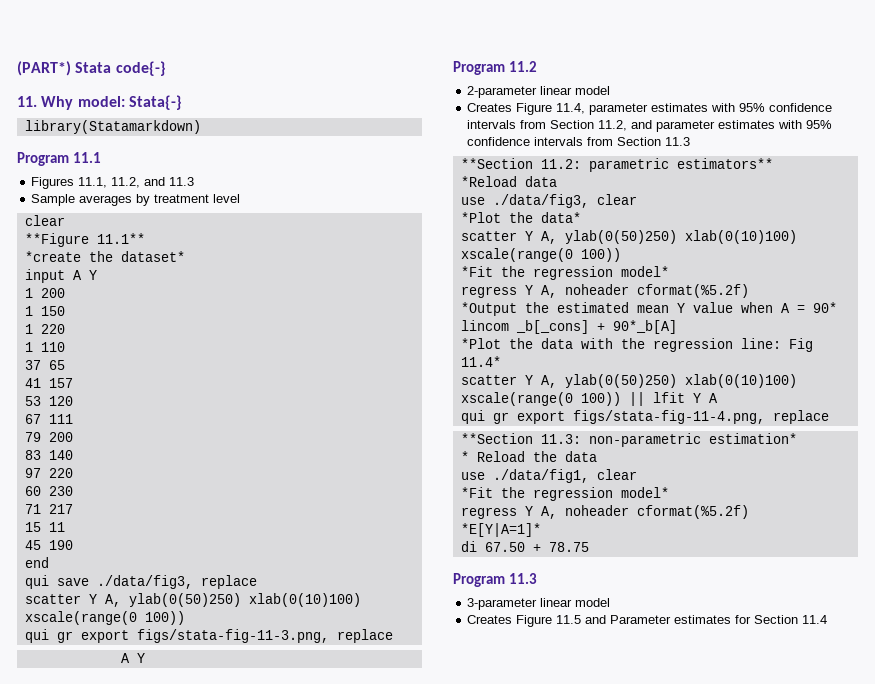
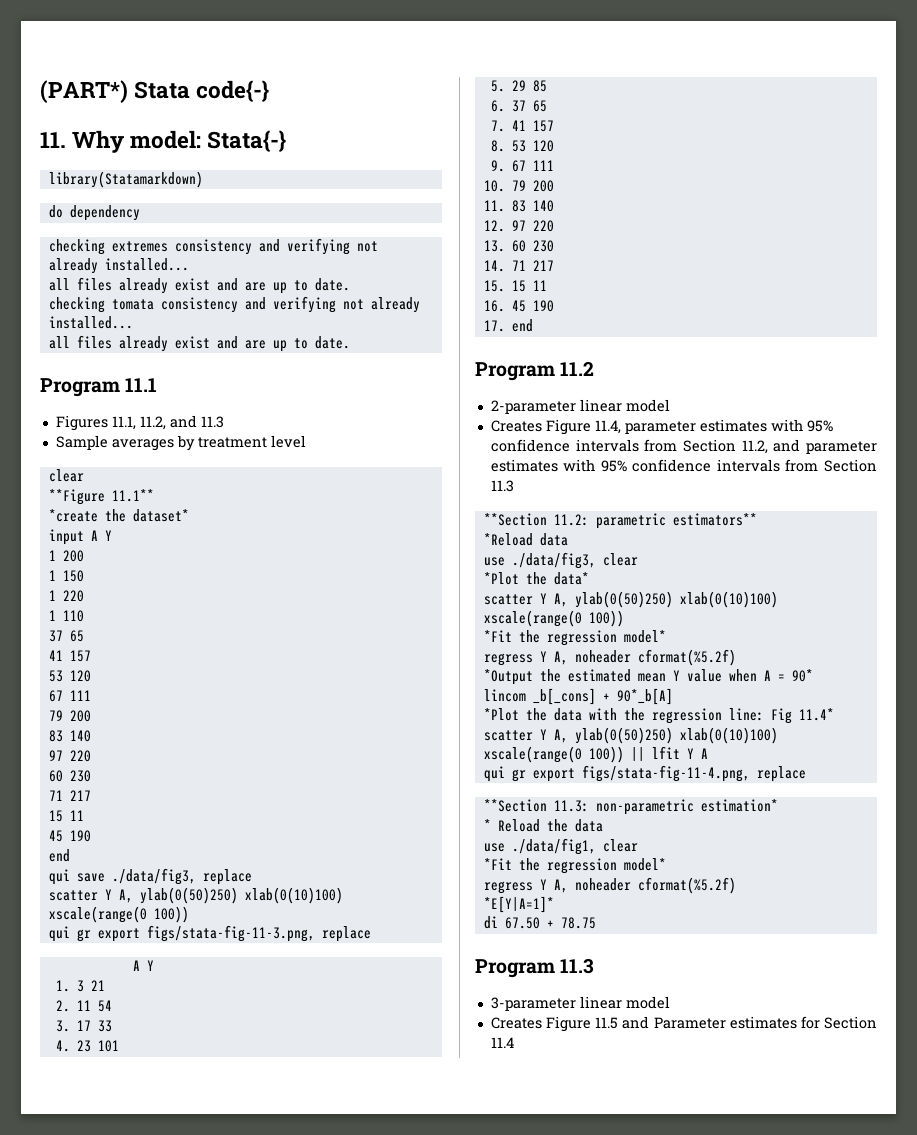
(201, 127) none -> [48,205,140,221] [48,238,378,255] [48,258,189,274] [48,277,350,294] [48,296,420,313] [48,316,133,329] [48,335,350,352] // do dependency // checking extremes consistency and verifying not already installed... // all files already exist and are up to date. // checking tomata consistency and verifying not already installed... // all files already exist and are up to date.
(145, 658) none -> [55,980,105,992] [55,1000,112,1012] [55,1020,112,1032] [55,1040,119,1052] [490,80,547,92] [490,100,547,112] [490,120,554,132] [490,140,554,152] [490,160,554,172] [483,180,554,192] [483,200,554,212] [483,220,554,232] [483,240,554,252] [483,260,554,272] [483,280,547,292] [483,300,554,312] [483,319,533,332] // 1. 3 21 // 2. 11 54 // 3. 17 33 // 4. 23 101 // 5. 29 85 // 6. 37 65 // 7. 41 157 // 8. 53 120 // 9. 67 111 // 10. 79 200 // 11. 83 140 // 12. 97 220 // 13. 60 230 // 14. 71 217 // 15. 15 11 // 16. 45 190 // 17. end

